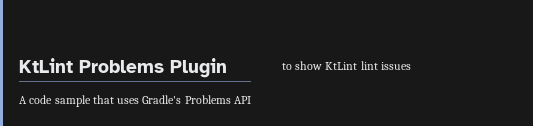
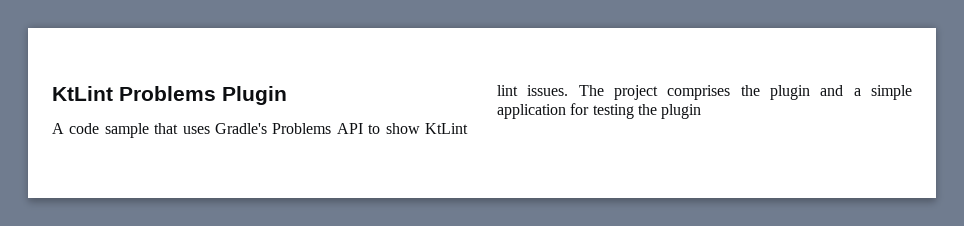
[380,62,411,70] issues -> [527,85,912,100] [497,103,702,119] issues. The project comprises the plugin and a simple application for testing the plugin

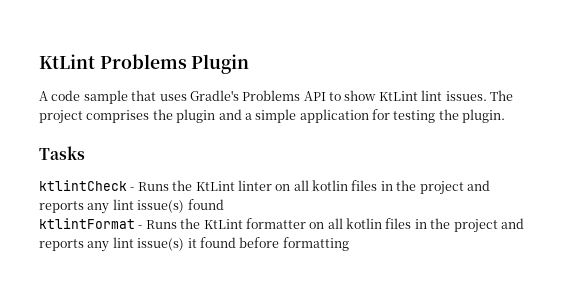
[661,104,702,119] plugin -> [462,109,506,123] [39,146,85,160] [39,180,490,195] [39,199,224,214] [39,218,524,233] [39,237,349,252] plugin. // Tasks // ktlintCheck - Runs the KtLint linter on all kotlin files in the project and reports any lint issue(s) found // ktlintFormat - Runs the KtLint formatter on all kotlin files in the project and reports any lint issue(s) it found before formatting

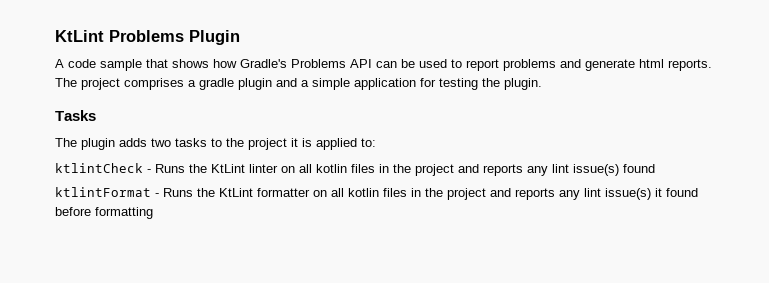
[159,94,187,101] uses -> [172,59,237,68] shows how
[329,90,487,101] to show KtLint lint issues. -> [376,59,712,71] can be used to report problems and generate html reports.
[152,109,173,120] the -> [188,78,234,90] a gradle
(85, 153) none -> [55,138,376,150] // The plugin adds two tasks to the project it is applied to:

